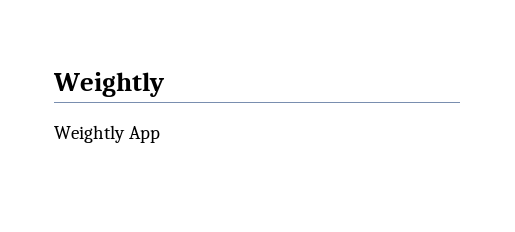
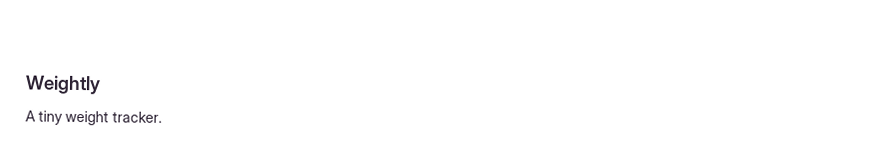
[54,125,161,143] Weightly App -> [25,110,162,126] A tiny weight tracker.

